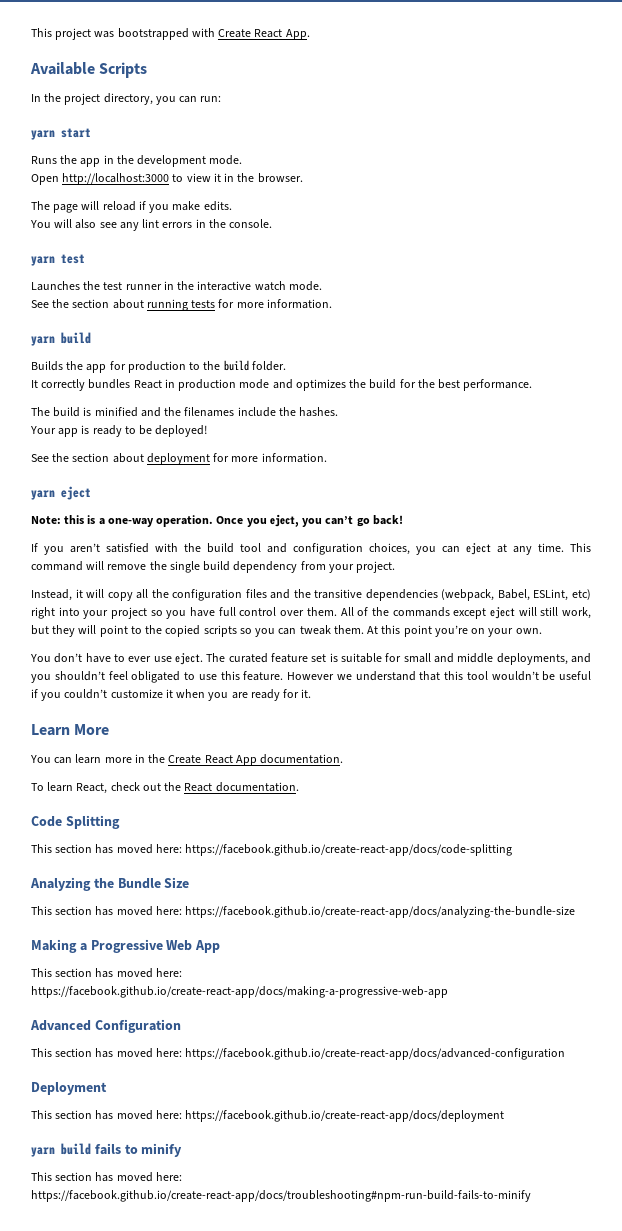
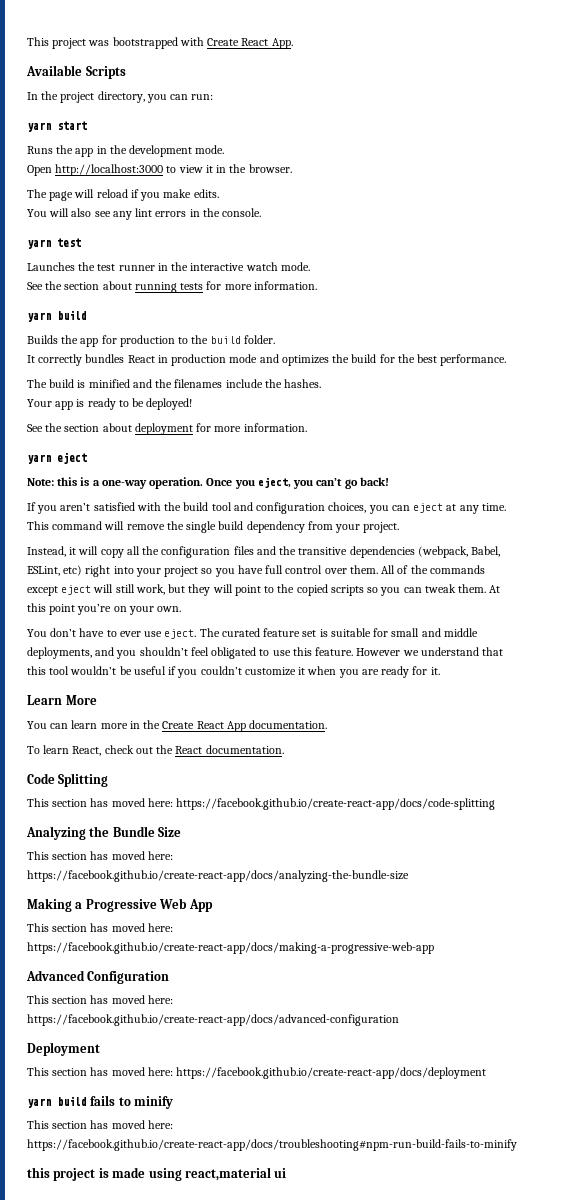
(531, 1196) none -> [27,1167,287,1181] // this project is made using react,material ui

